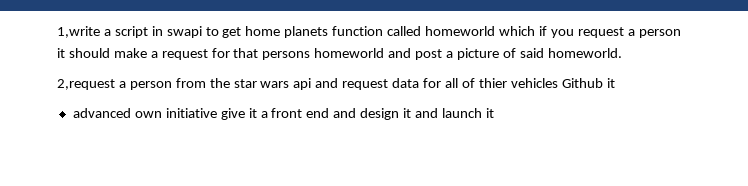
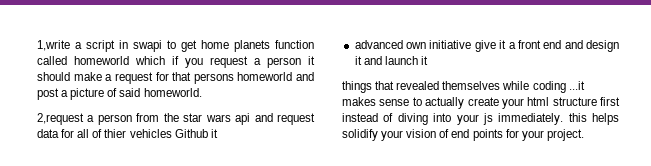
(494, 113) none -> [342,81,585,93] [342,97,620,109] [342,113,619,125] [342,129,584,141] // things that revealed themselves while coding ...it makes sense to actually create your html structure first instead of diving into your js immediately. this helps solidify your vision of end points for your project.

